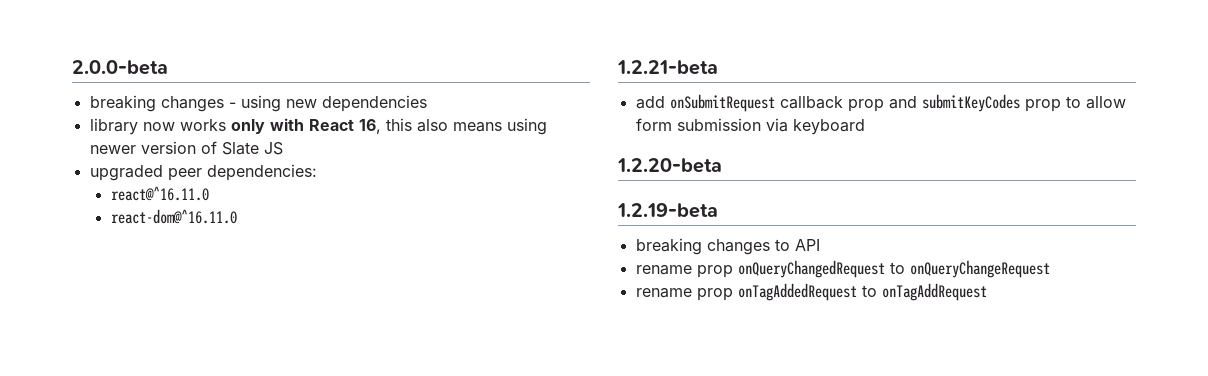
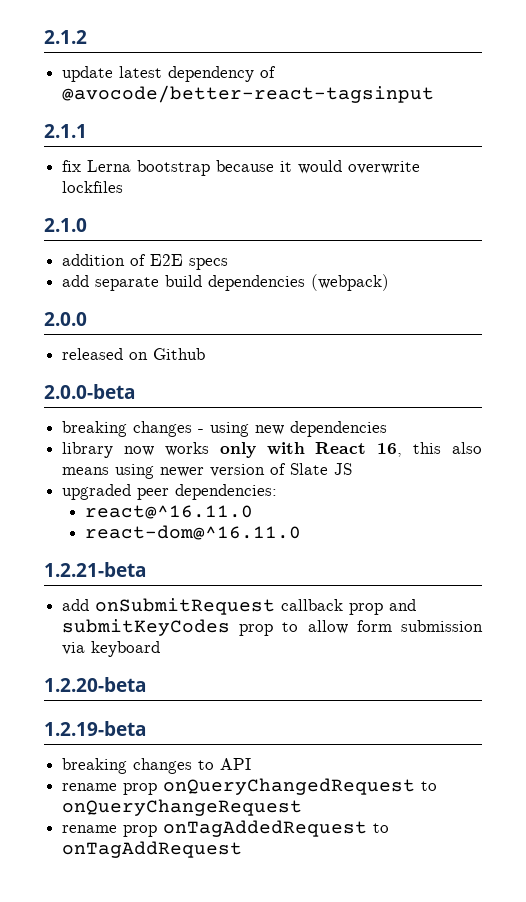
(72, 67) none -> [44,30,87,44] [62,66,277,82] [62,85,435,103] [44,124,87,138] [62,160,421,176] [62,181,124,193] [44,218,87,232] [62,254,229,270] [62,274,390,291] [44,312,87,326] [62,348,206,360] 2.1.2 // update latest dependency of @avocode/better-react-tagsinput // 2.1.1 // fix Lerna bootstrap because it would overwrite lockfiles // 2.1.0 // addition of E2E specs // add separate build dependencies (webpack) // 2.0.0 // released on Github //

